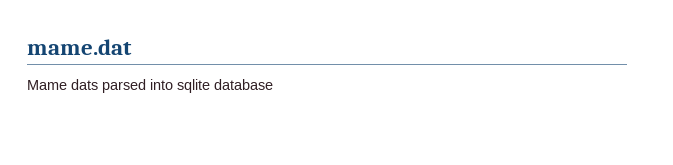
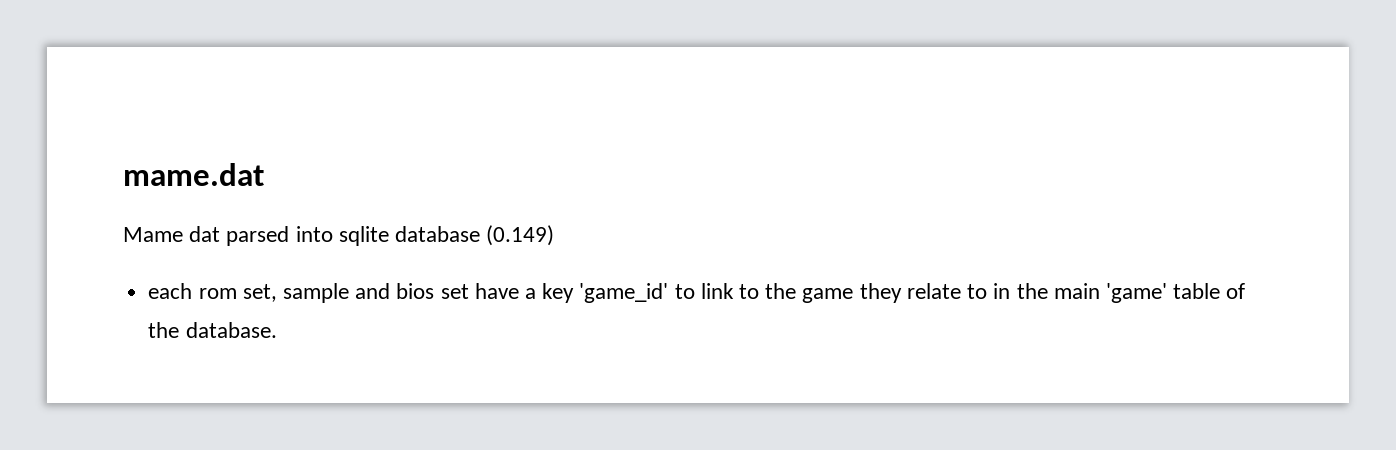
[71,79,98,90] dats -> [189,226,221,242] dat
(273, 84) none -> [486,225,555,246] [148,283,1246,303] [148,322,277,338] (0.149) // each rom set, sample and bios set have a key 'game_id' to link to the game they relate to in the main 'game' table of the database.

